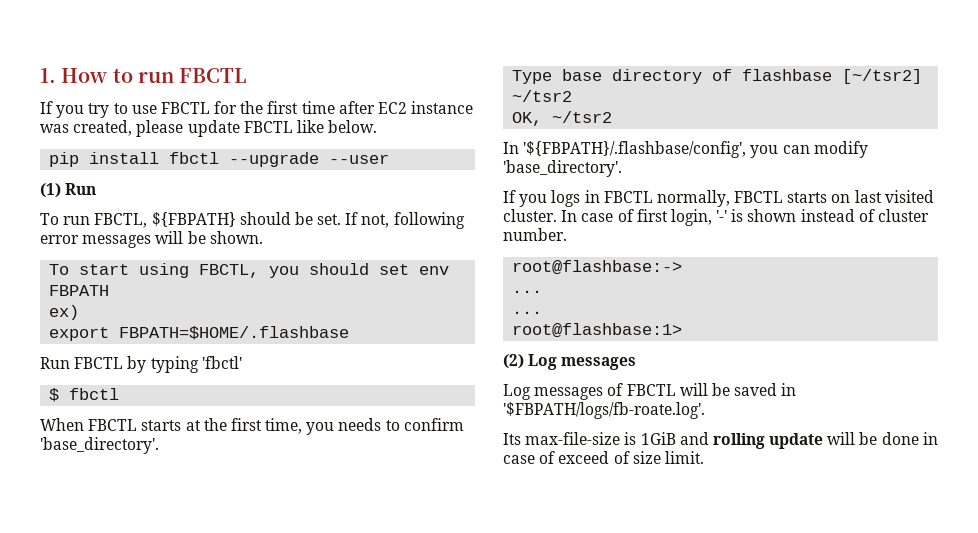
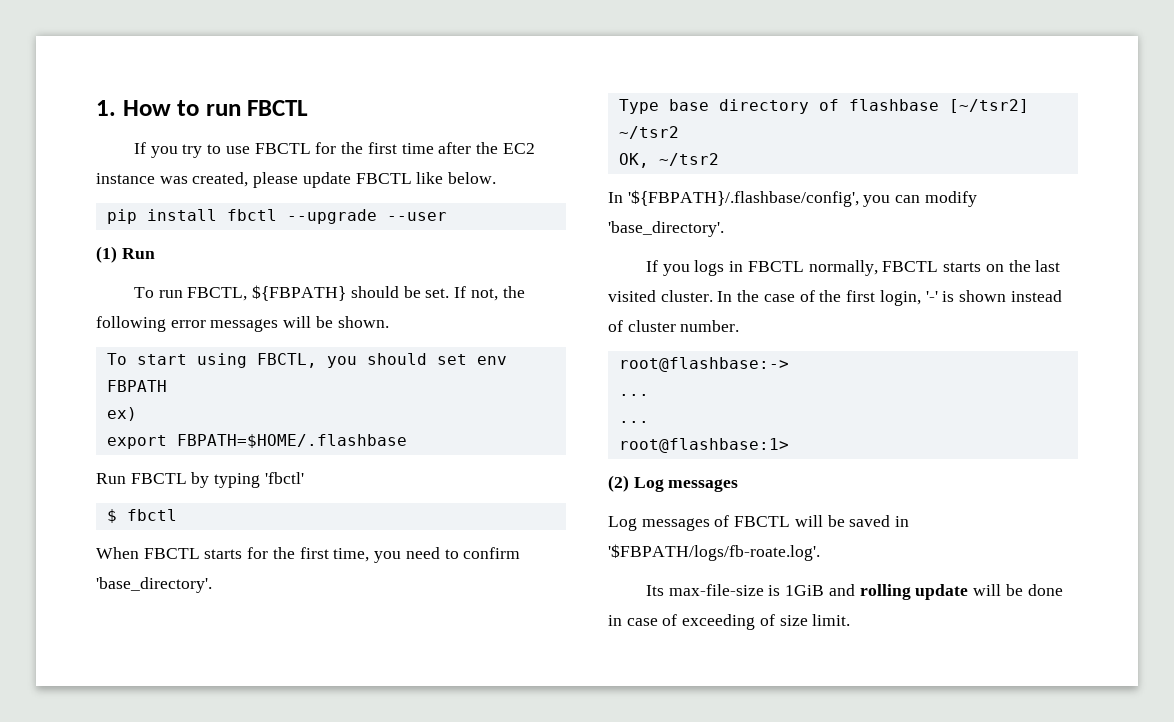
(375, 107) none -> [475,142,498,154] the
(390, 221) none -> [502,286,525,298] the
[185,420,201,431] at -> [247,547,269,559] for
[338,418,382,431] needs -> [405,547,440,559] need
(851, 198) none -> [1008,260,1031,272] the
[581,209,634,222] case of -> [737,290,842,302] the case of the
[558,451,610,464] exceed -> [682,614,756,630] exceeding

